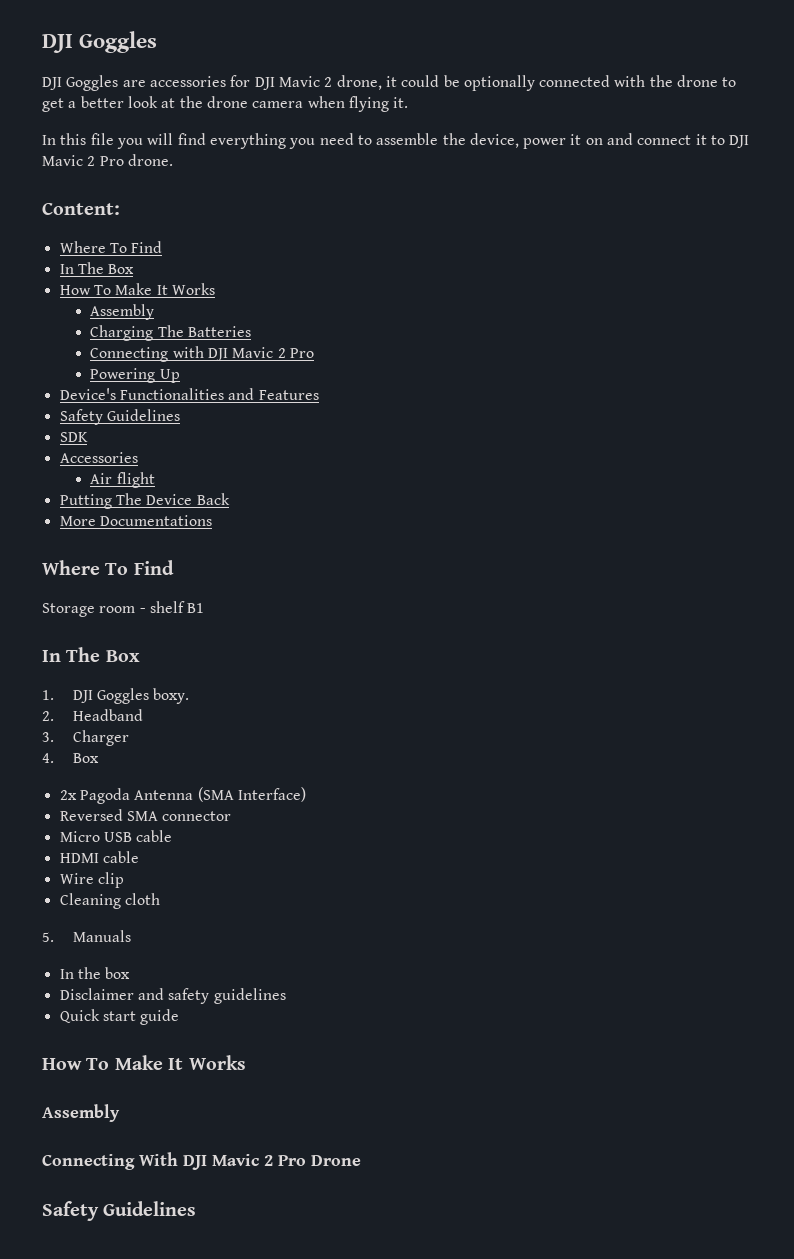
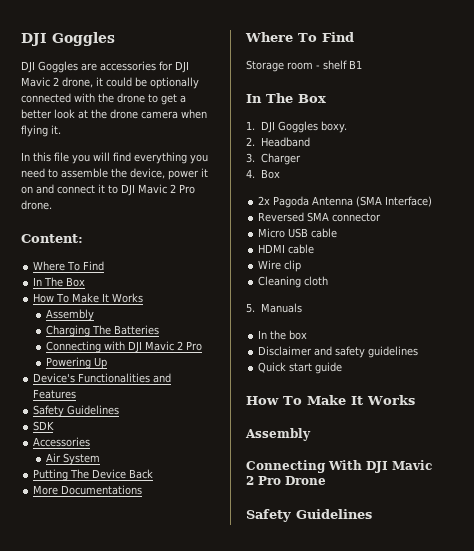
[116,472,155,488] flight -> [62,453,100,465] System

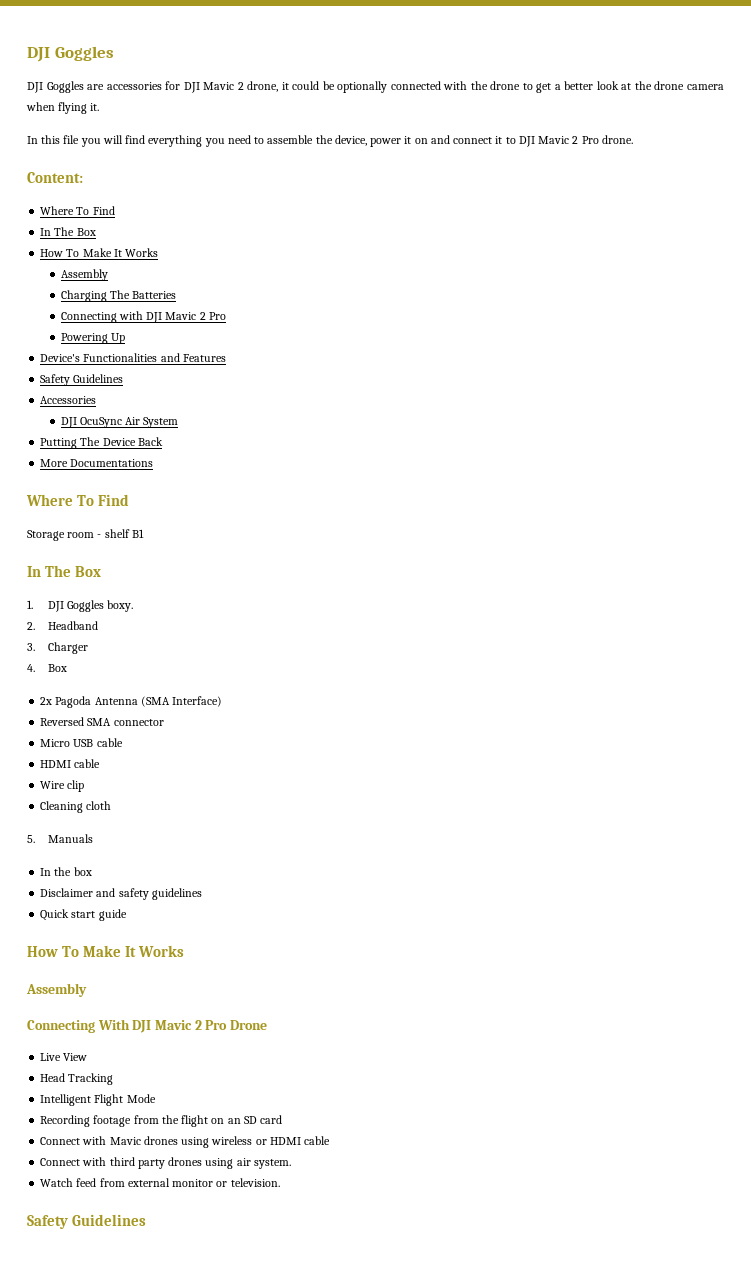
[33,421,55,431] // SDK -> (124, 378) none
(91, 442) none -> [60,417,123,428] DJI OcuSync
(326, 480) none -> [40,1053,88,1061] [40,1073,114,1085] [40,1094,156,1106] [40,1115,283,1127] [40,1136,331,1148] [40,1157,291,1169] [40,1178,280,1187] // Live View // Head Tracking // Intelligent Flight Mode // Recording footage from the flight on an SD card // Connect with Mavic drones using wireless or HDMI cable // Connect with third party drones using air system. // Watch feed from external monitor or television.

